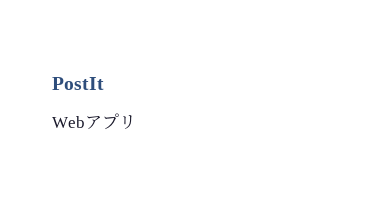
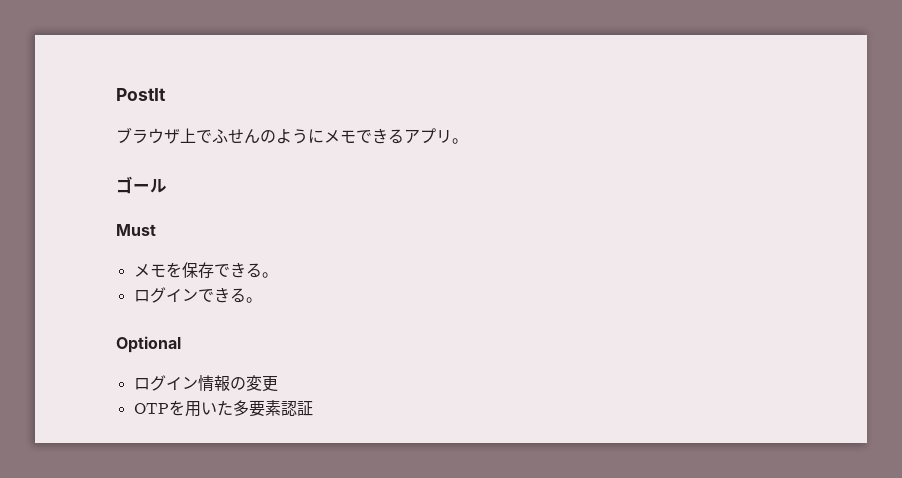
[52,113,136,130] Webアプリ -> [116,127,468,144] [116,176,167,194] [116,224,156,236] [133,262,278,278] [133,287,262,303] [116,336,181,353] [133,375,278,392] [133,400,313,417] ブラウザ上でふせんのようにメモできるアプリ。 // ゴール // Must // メモを保存できる。 // ログインできる。 // Optional // ログイン情報の変更 // OTPを用いた多要素認証

